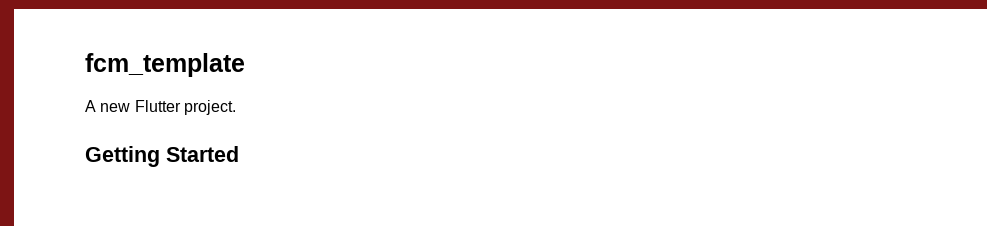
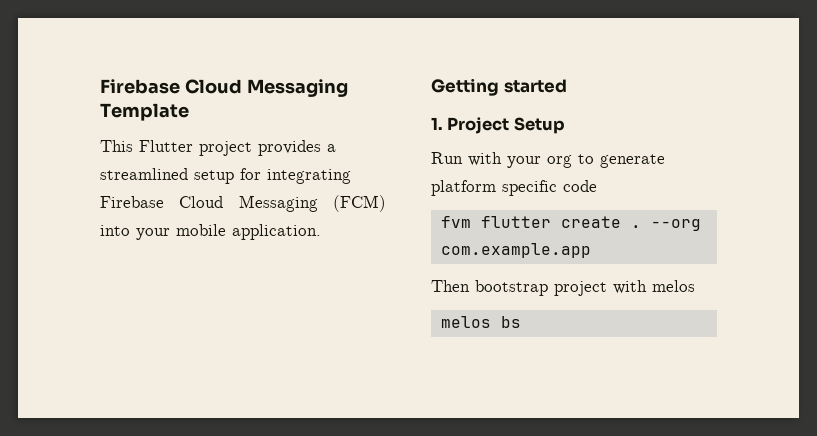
[85,53,245,77] [85,100,236,115] [85,146,239,167] fcm_template // A new Flutter project. // Getting Started -> [100,79,348,97] [100,103,189,121] [100,140,336,156] [100,168,351,184] [100,195,386,212] [100,224,321,240] [431,78,567,96] [431,117,565,134] [431,152,665,168] [431,180,597,196] [440,216,701,231] [440,243,591,258] [431,280,695,296] [440,316,521,328] Firebase Cloud Messaging Template // This Flutter project provides a streamlined setup for integrating Firebase Cloud Messaging (FCM) into your mobile application. // Getting started // 1. Project Setup // Run with your org to generate platform specific code // fvm flutter create . --org com.example.app // Then bootstrap project with melos // melos bs

